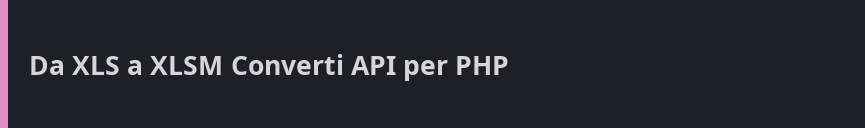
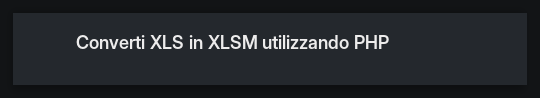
[29,54,448,81] Da XLS a XLSM Converti API per -> [76,35,350,49] Converti XLS in XLSM utilizzando

